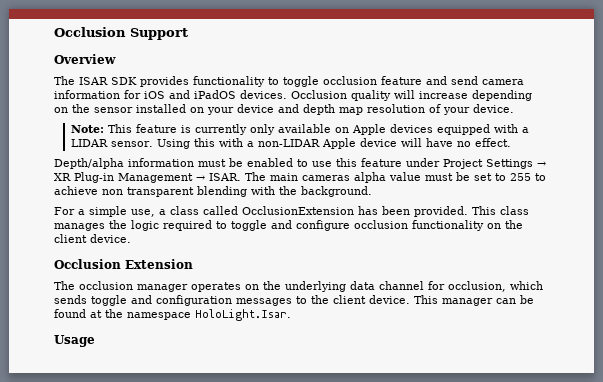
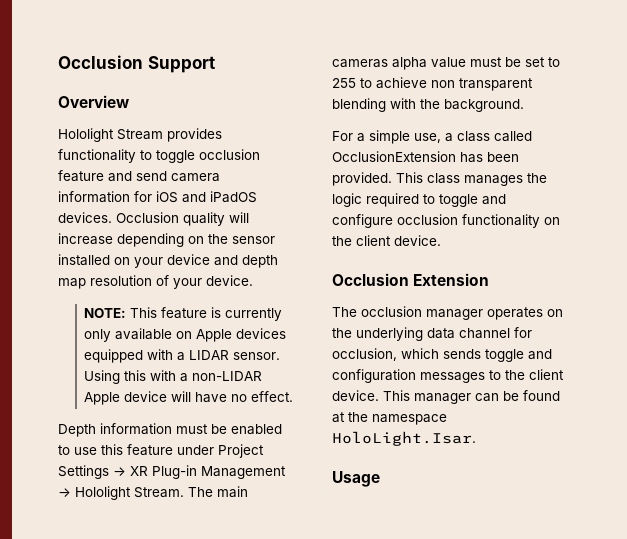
[54,76,137,85] The ISAR SDK -> [58,128,163,142] Hololight Stream
[70,125,104,133] Note: -> [84,308,127,318] NOTE:
[54,158,124,169] Depth/alpha -> [58,424,96,437] Depth
[209,173,241,181] ISAR. -> [75,486,184,500] Hololight Stream.

